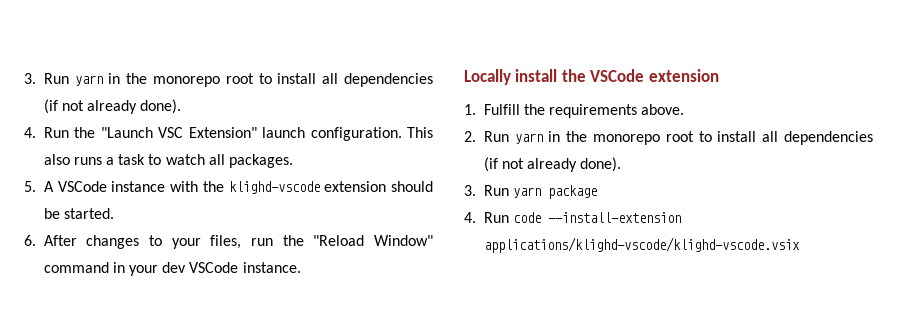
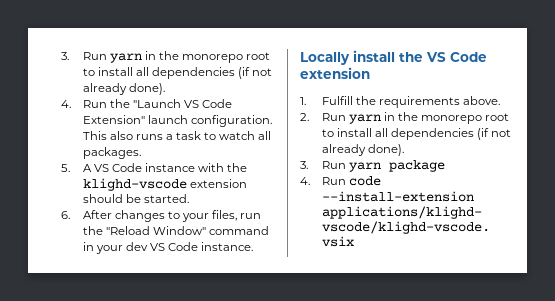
[158,127,184,138] VSC -> [184,99,233,108] VS Code
[57,181,107,192] VSCode -> [93,163,142,172] VS Code
[189,262,239,273] VSCode -> [150,242,199,251] VS Code
[590,69,645,82] VSCode -> [426,52,487,62] VS Code

